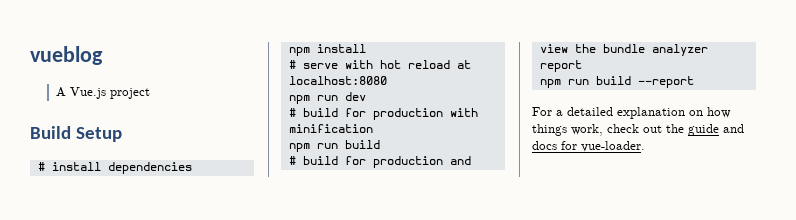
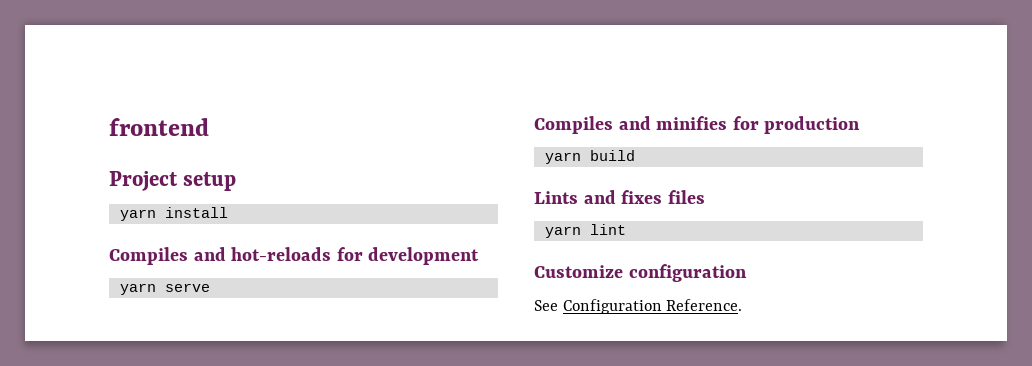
[30,46,103,65] [55,87,150,99] [30,126,122,142] [37,162,192,174] [288,44,366,56] [288,60,471,69] [288,76,387,85] [288,92,366,104] [288,108,478,120] [288,124,373,133] [288,140,380,152] [288,156,471,168] [539,44,708,56] [539,60,582,72] [539,76,694,88] [532,107,731,119] [532,124,744,136] [532,141,645,152] vueblog // A Vue.js project // Build Setup // # install dependencies // npm install // # serve with hot reload at localhost:8080 // npm run dev // # build for production with minification // npm run build // # build for production and view the bundle analyzer report // npm run build --report // For a detailed explanation on how things work, check out the guide and docs for vue-loader. -> [109,118,209,136] [109,171,237,191] [119,207,228,221] [109,247,480,265] [119,283,210,295] [534,116,861,134] [544,150,635,164] [534,190,705,204] [544,224,626,238] [534,264,747,282] [534,299,743,314] frontend // Project setup // yarn install // Compiles and hot-reloads for development // yarn serve // Compiles and minifies for production // yarn build // Lints and fixes files // yarn lint // Customize configuration // See Configuration Reference.

